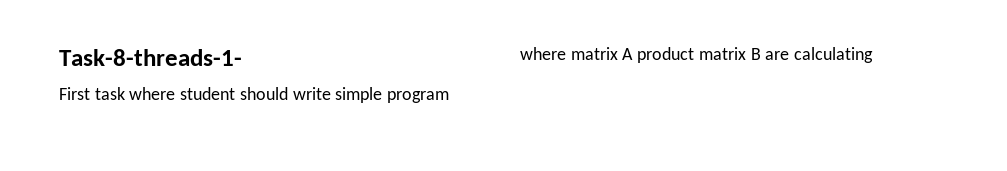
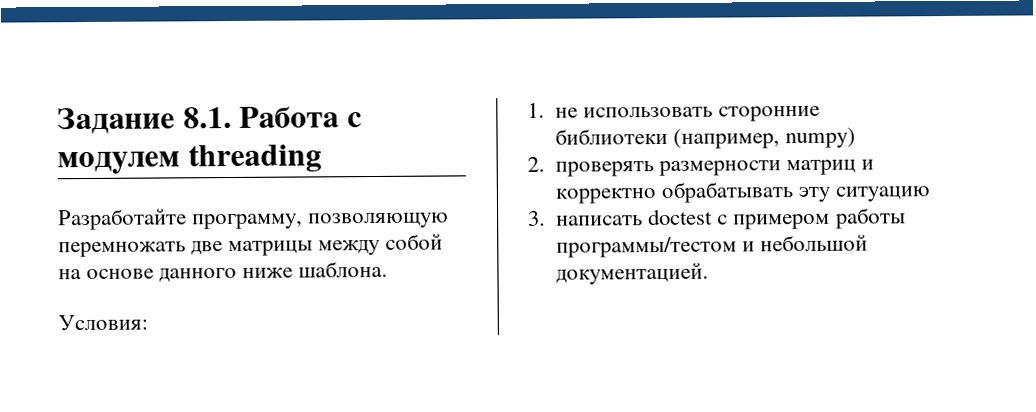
[59,49,242,66] [59,87,450,103] [520,47,874,63] Task-8-threads-1- // First task where student should write simple program where matrix A product matrix B are calculating -> [57,106,362,135] [57,144,322,175] [58,208,450,231] [58,233,444,258] [58,260,389,283] [58,314,148,331] [527,102,821,122] [555,127,857,149] [527,156,875,177] [555,181,931,204] [528,207,906,230] [556,234,869,258] [556,262,710,285] Задание 8.1. Работа с модулем threading // Разработайте программу, позволяющую перемножать две матрицы между собой на основе данного ниже шаблона. // Условия: // 1. не использовать сторонние библиотеки (например, numpy) // 2. проверять размерности матриц и корректно обрабатывать эту ситуацию // 3. написать doctest с примером работы программы/тестом и небольшой документацией.

